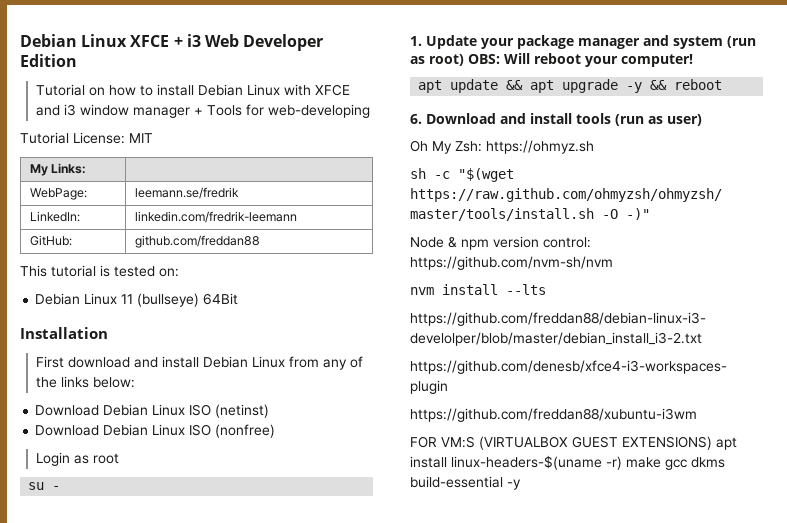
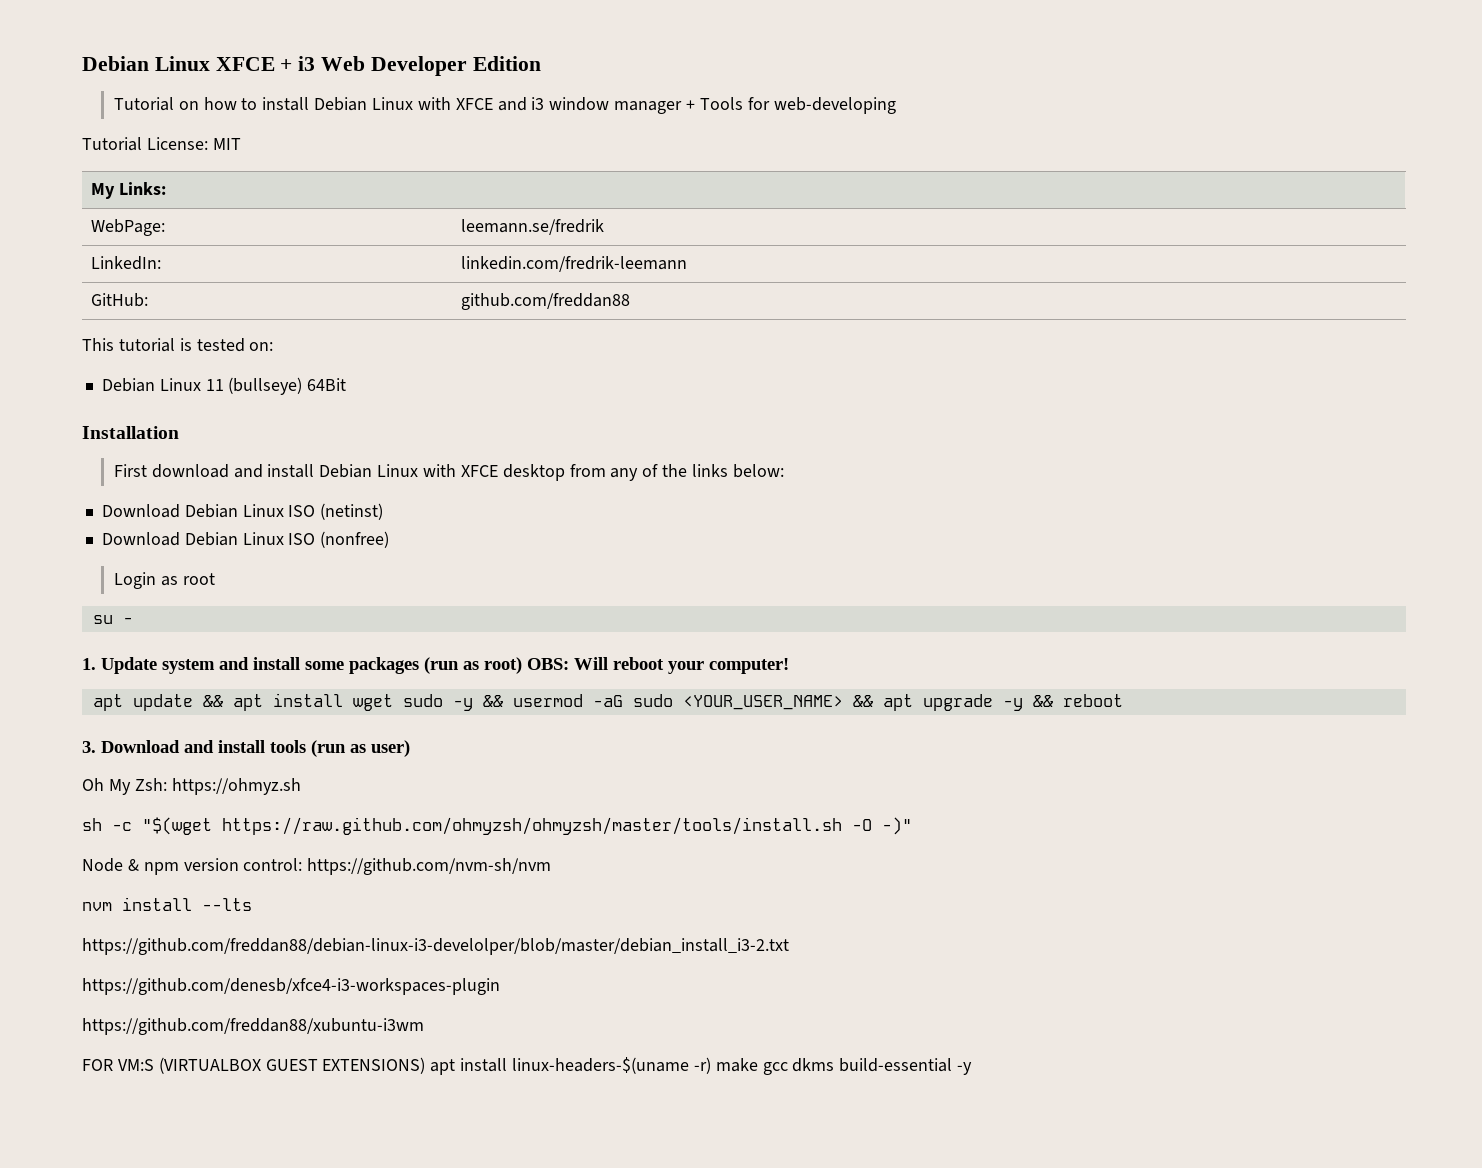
(285, 362) none -> [423,464,565,481] with XFCE desktop
[481,35,723,49] your package manager and system -> [162,657,419,674] system and install some packages
(555, 86) none -> [272,693,913,711] install wget sudo -y && usermod -aG sudo <YOUR_USER_NAME> && apt
[410,114,422,124] 6. -> [82,741,96,753] 3.

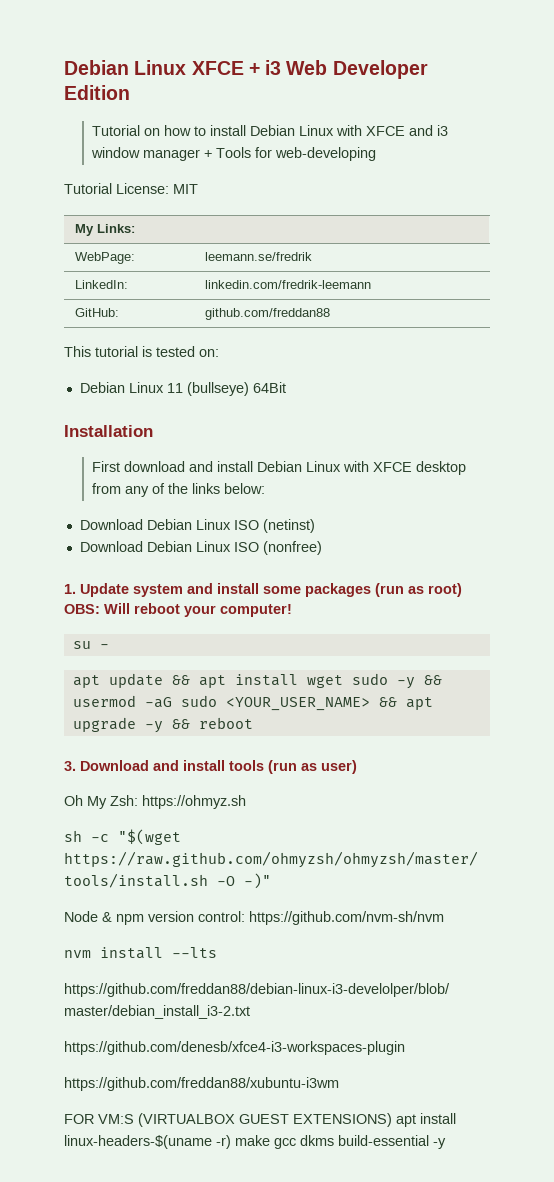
[113,572,215,589] [92,615,133,624] // Login as root // su - -> (322, 548) none
(789, 666) none -> [72,641,109,649] // su -

